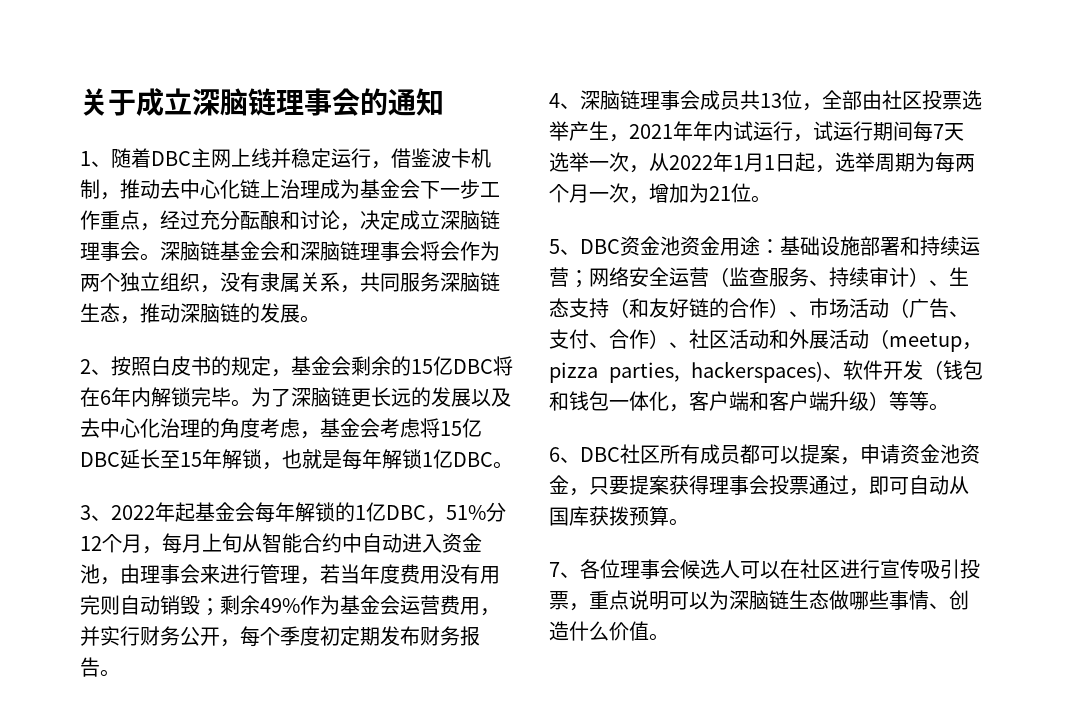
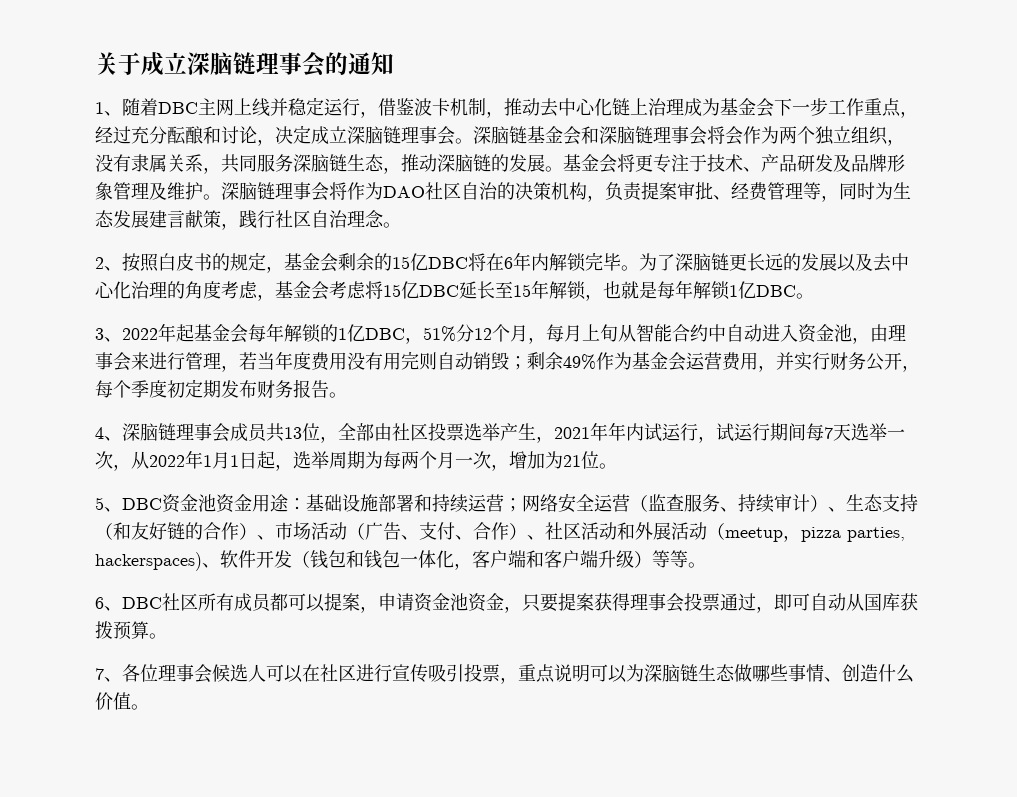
(320, 319) none -> [563,154,905,173] [95,182,911,202] [95,210,401,230] 基金会将更专注于技术、产品研发及品牌形象管理及维护。深脑链理事会将作为DAO社区自治的决策机构，负责提案审批、经费管理等，同时为生态发展建言献策，践行社区自治理念。

